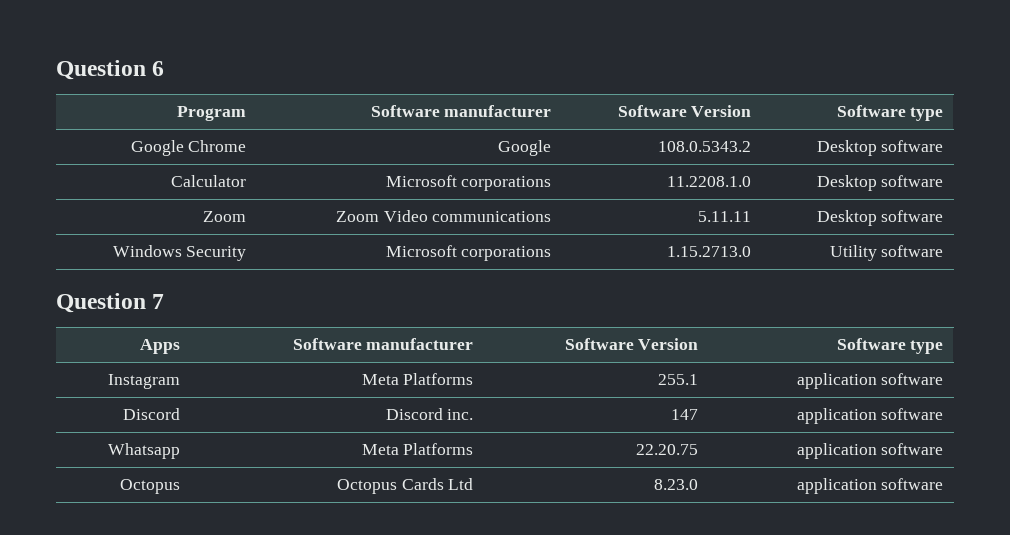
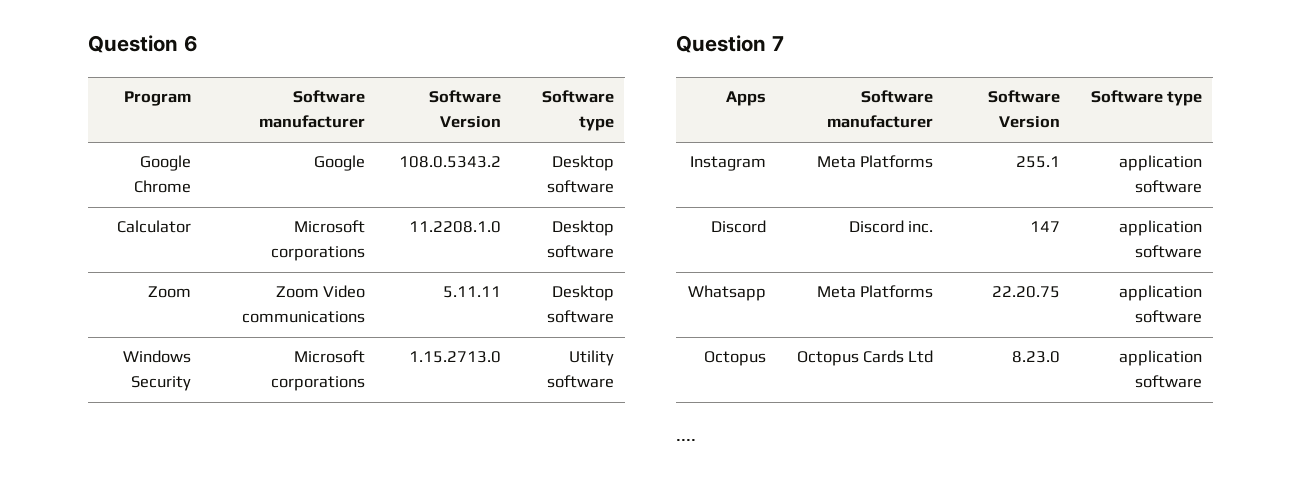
(944, 484) none -> [676,439,696,441] // ....

